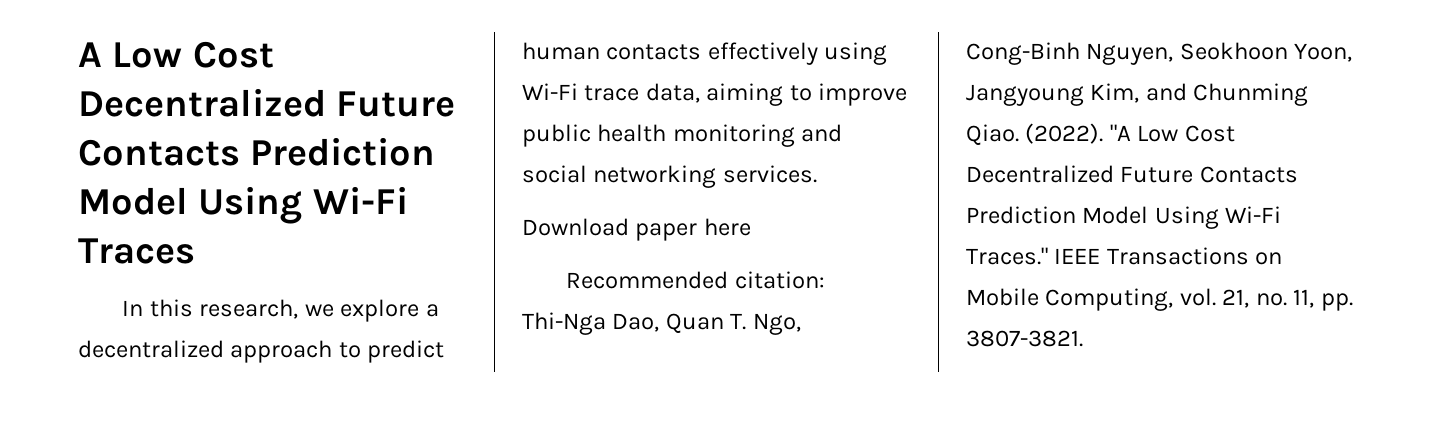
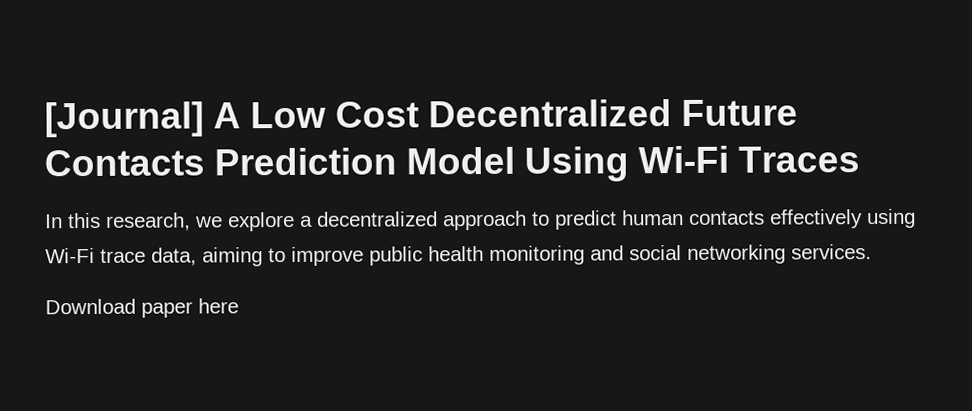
(78, 54) none -> [44,101,204,138] [Journal]
[566,271,825,289] [522,312,801,335] [966,42,1353,65] [966,83,1309,106] [966,123,1235,146] [966,165,1298,183] [966,206,1282,229] [966,247,1283,265] [966,288,1353,311] [966,330,1083,347] // Recommended citation: Thi-Nga Dao, Quan T. Ngo, Cong-Binh Nguyen, Seokhoon Yoon, Jangyoung Kim, and Chunming Qiao. (2022). "A Low Cost Decentralized Future Contacts Prediction Model Using Wi-Fi Traces." IEEE Transactions on Mobile Computing, vol. 21, no. 11, pp. 3807-3821. -> (239, 306) none

